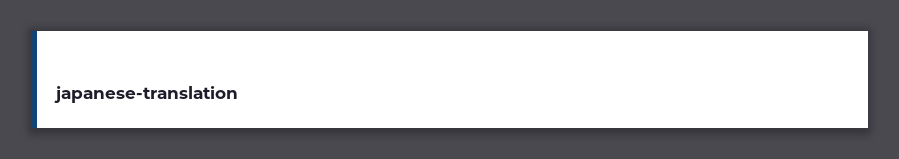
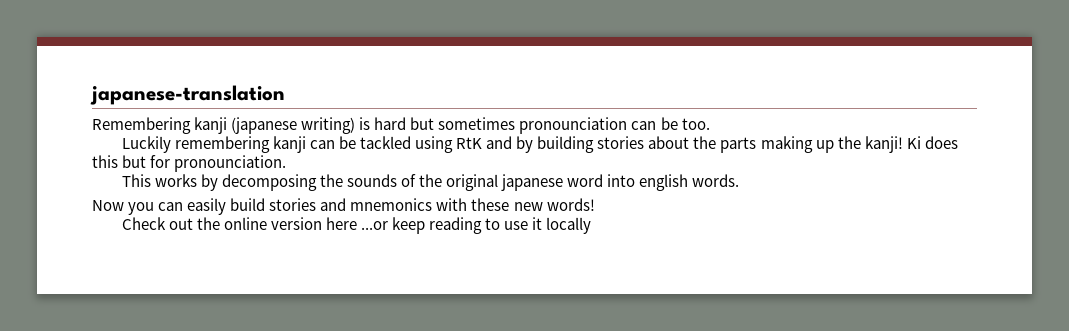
(238, 94) none -> [92,117,710,134] [121,136,958,153] [92,155,287,172] [121,174,740,191] [92,198,595,215] [121,217,592,234] // Remembering kanji (japanese writing) is hard but sometimes pronounciation can be too. // Luckily remembering kanji can be tackled using RtK and by building stories about the parts making up the kanji! Ki does this but for pronounciation. // This works by decomposing the sounds of the original japanese word into english words. // Now you can easily build stories and mnemonics with these new words! // Check out the online version here ...or keep reading to use it locally

